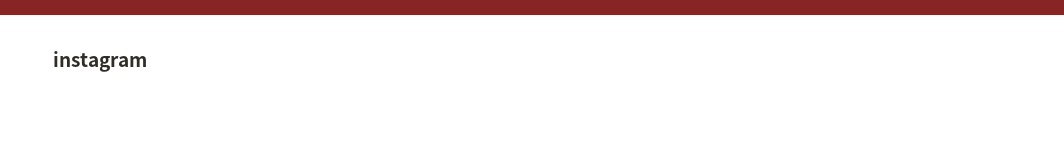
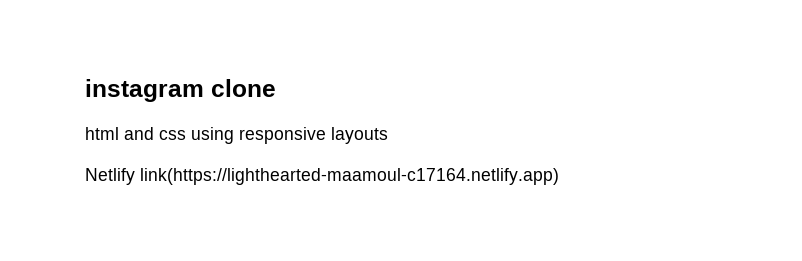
(147, 61) none -> [211,79,276,97] [85,127,388,144] [85,168,559,185] clone // html and css using responsive layouts // Netlify link(https://lighthearted-maamoul-c17164.netlify.app)

